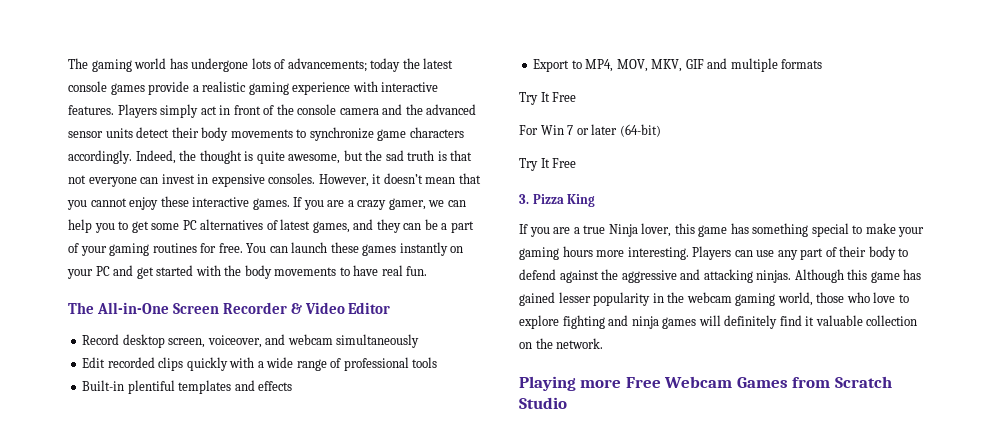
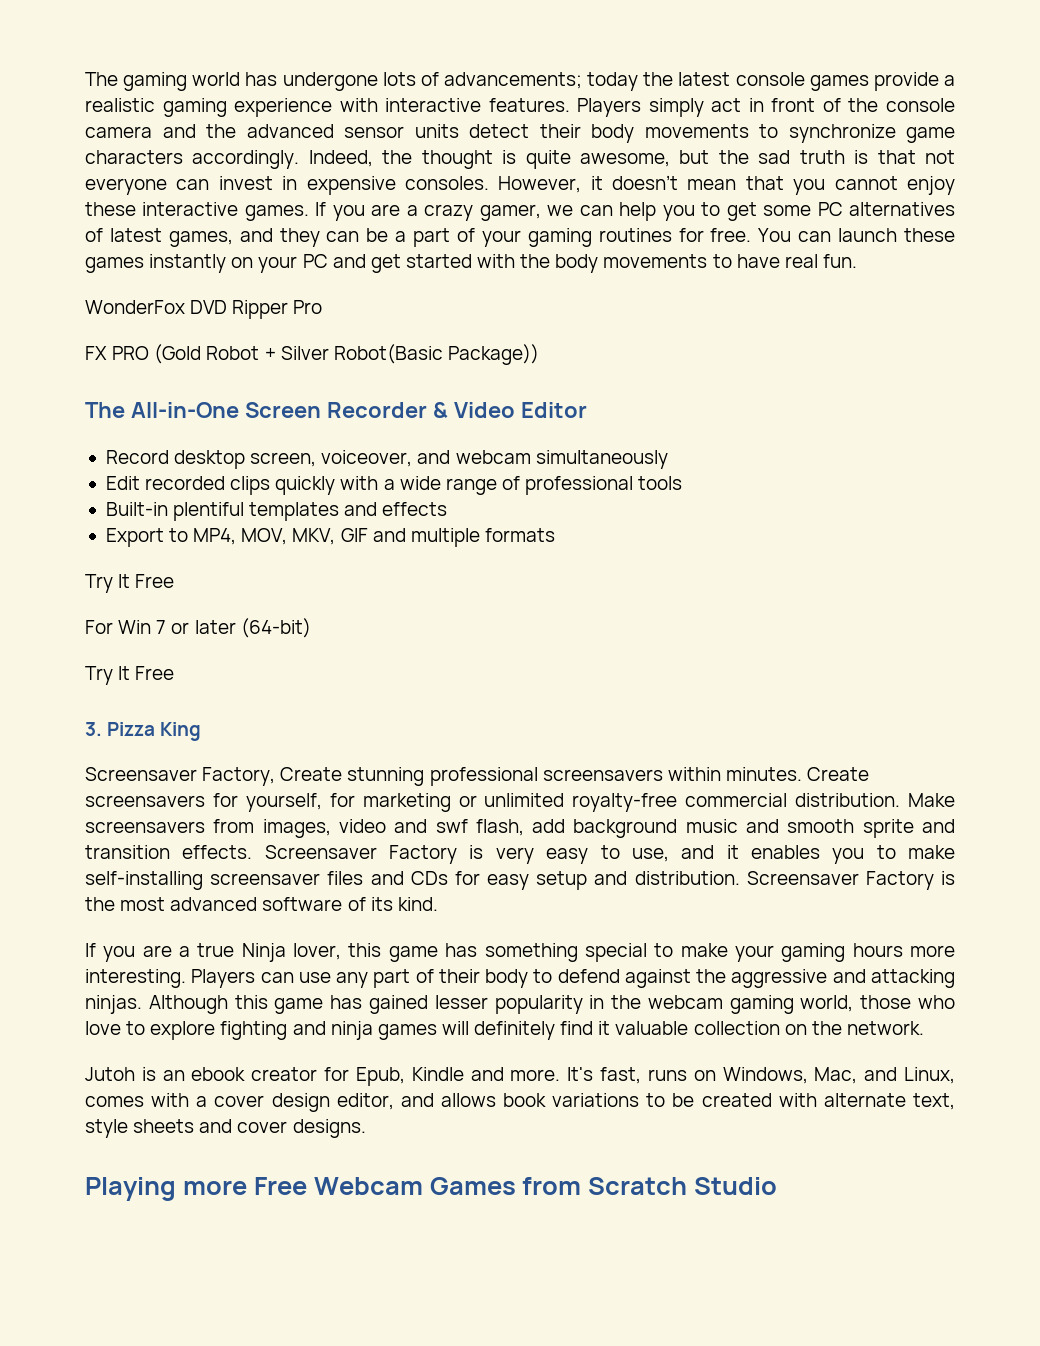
(428, 271) none -> [85,300,323,319] [85,344,539,365] // WonderFox DVD Ripper Pro // FX PRO (Gold Robot + Silver Robot(Basic Package))
(596, 200) none -> [85,767,870,786] [85,793,955,812] [85,819,955,838] [85,845,956,864] [85,871,955,890] [85,897,438,911] // Screensaver Factory, Create stunning professional screensavers within minutes. Create screensavers for yourself, for marketing or unlimited royalty-free commercial distribution. Make screensavers from images, video and swf flash, add background music and smooth sprite and transition effects. Screensaver Factory is very easy to use, and it enables you to make self-installing screensaver files and CDs for easy setup and distribution. Screensaver Factory is the most advanced software of its kind.
(604, 343) none -> [85,1067,956,1086] [85,1093,955,1112] [85,1119,366,1138] // Jutoh is an ebook creator for Epub, Kindle and more. It's fast, runs on Windows, Mac, and Linux, comes with a cover design editor, and allows book variations to be created with alternate text, style sheets and cover designs.

